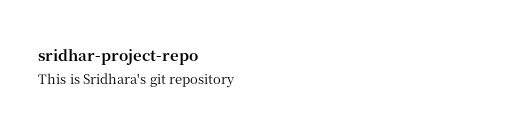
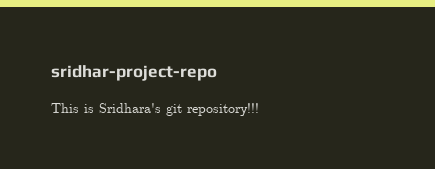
[169,74,236,88] repository -> [187,103,259,116] repository!!!

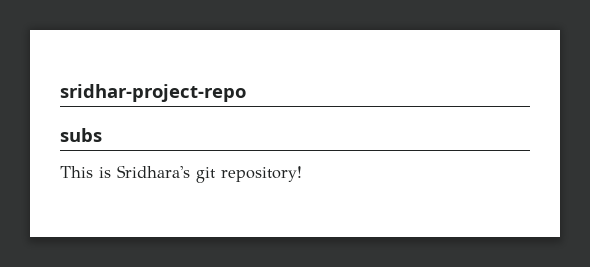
(217, 73) none -> [60,128,102,142] // subs
[187,103,259,116] repository!!! -> [221,166,302,182] repository!

